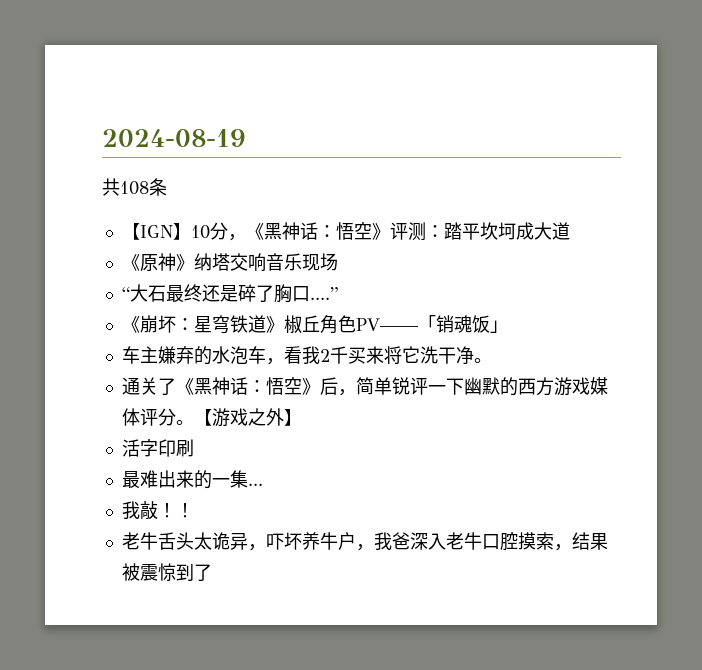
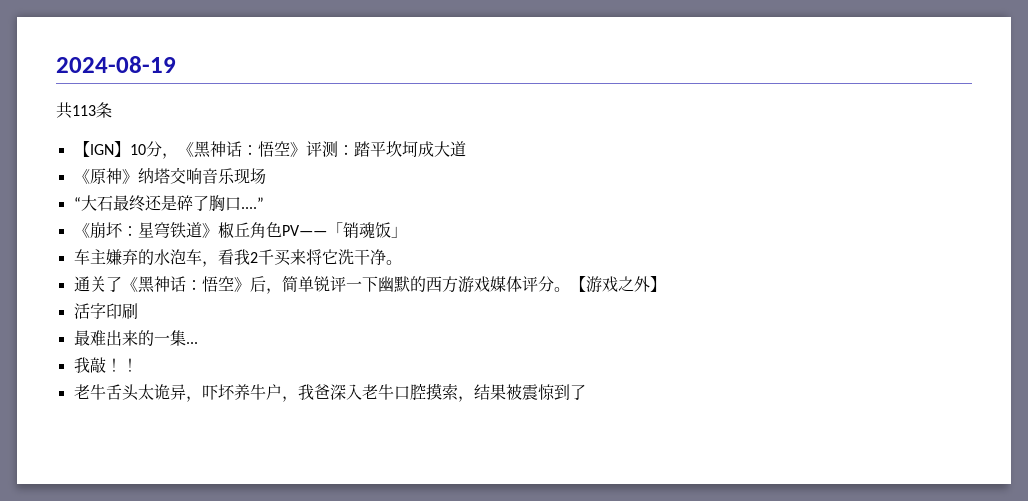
[120,181,149,195] 108 -> [72,105,96,116] 113

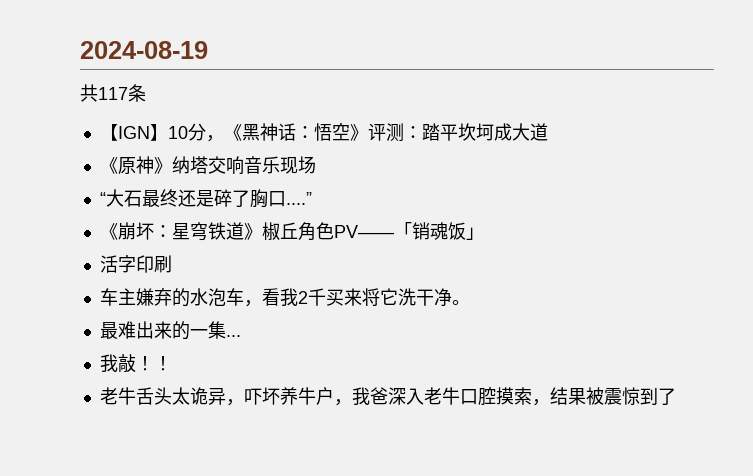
[72,105,96,116] 113 -> [98,87,128,100] 117
(407, 232) none -> [99,255,172,273] // 活字印刷
[73,276,666,294] [73,303,138,319] // 通关了《黑神话：悟空》后，简单锐评一下幽默的西方游戏媒体评分。【游戏之外】 // 活字印刷 -> (470, 302) none

